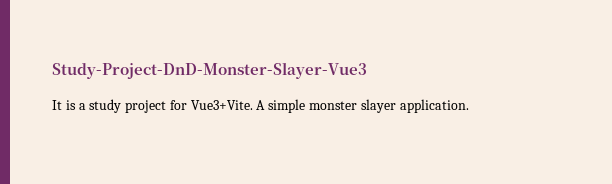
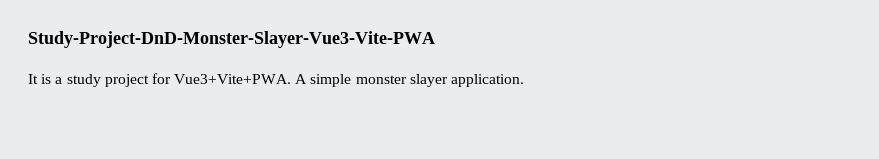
[52,62,367,79] Study-Project-DnD-Monster-Slayer-Vue3 -> [28,31,435,48] Study-Project-DnD-Monster-Slayer-Vue3-Vite-PWA
[190,100,253,110] Vue3+Vite. -> [174,74,292,84] Vue3+Vite+PWA.

